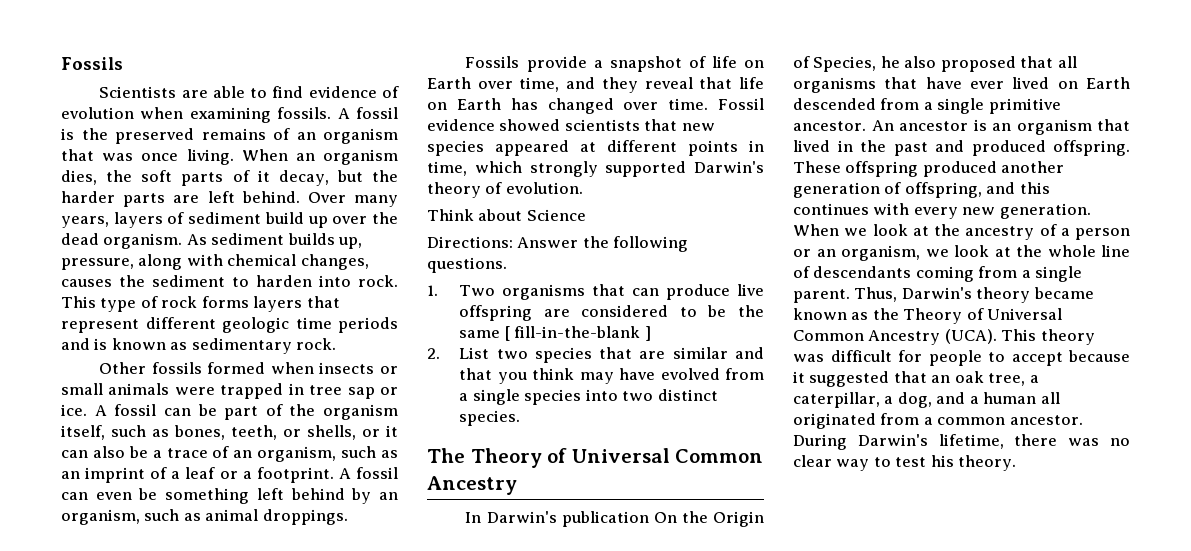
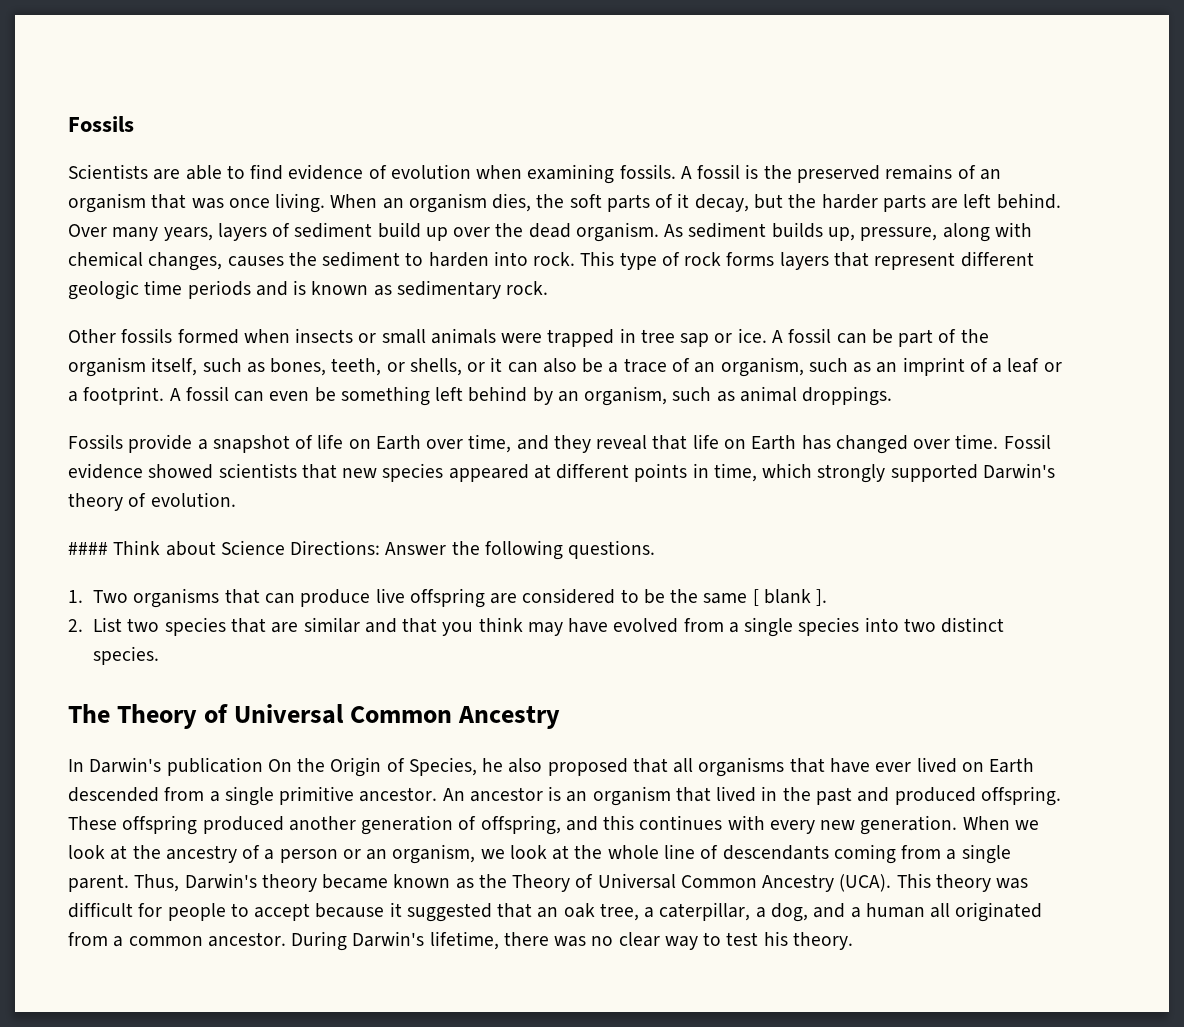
(583, 188) none -> [68,542,108,555] ####
(586, 215) // -> (285, 547) none
[514,326,651,341] fill-in-the-blank ] -> [763,589,828,606] blank ].

